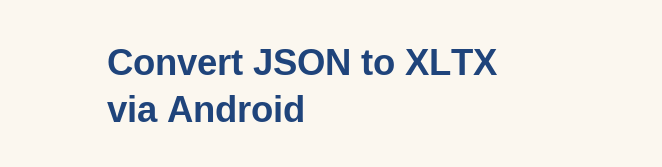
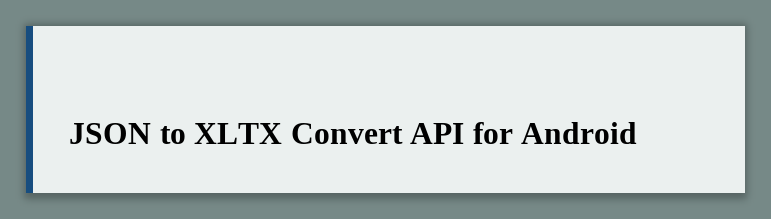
[107,49,243,75] Convert -> (69, 133) none
[107,95,158,122] via -> [290,122,513,144] Convert API for

